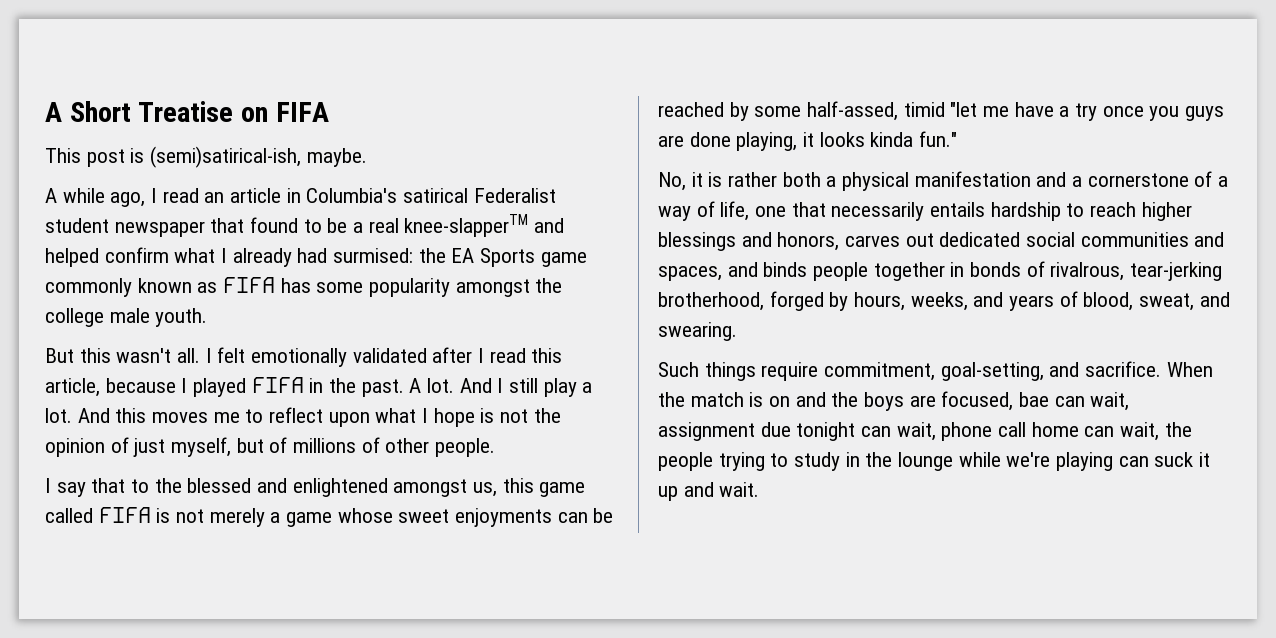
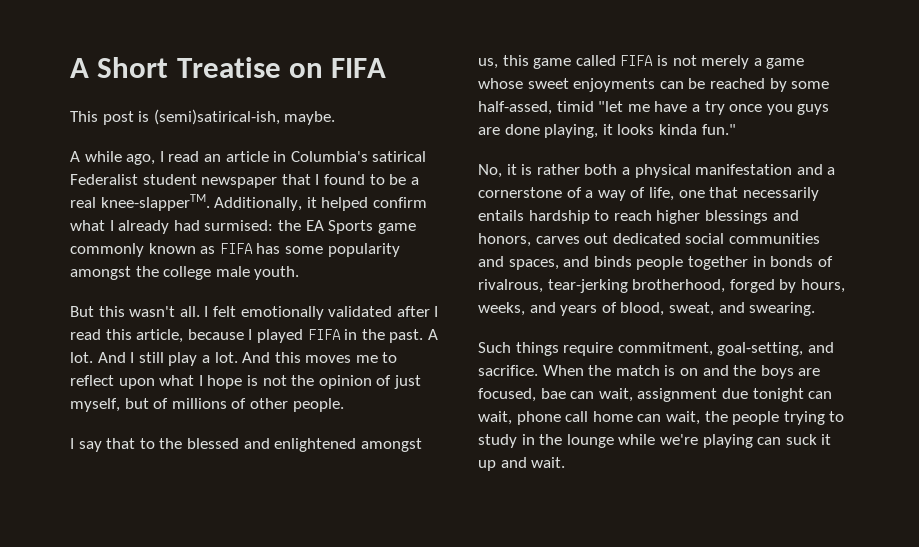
(245, 225) none -> [315,174,320,185] I
[404,214,565,237] knee-slapperTM and -> [100,194,317,211] knee-slapperTM. Additionally, it

